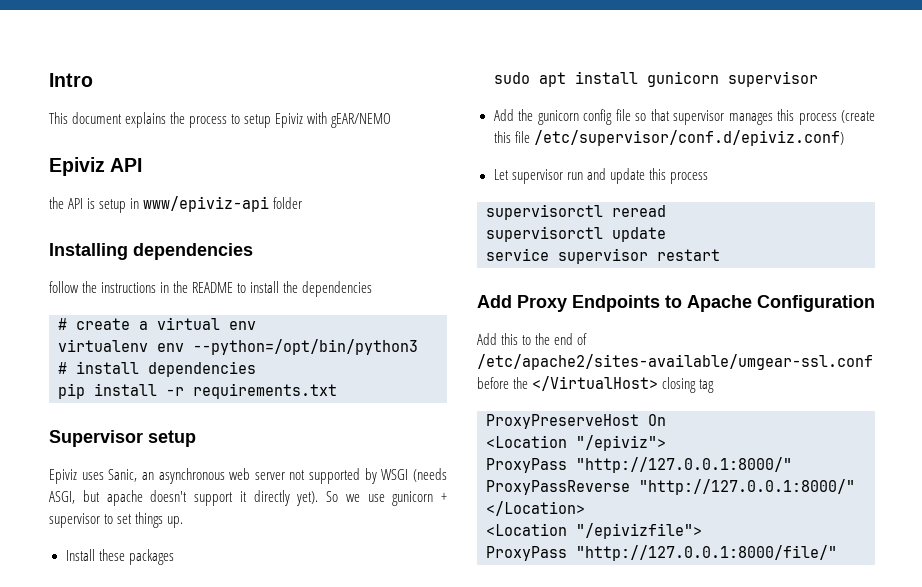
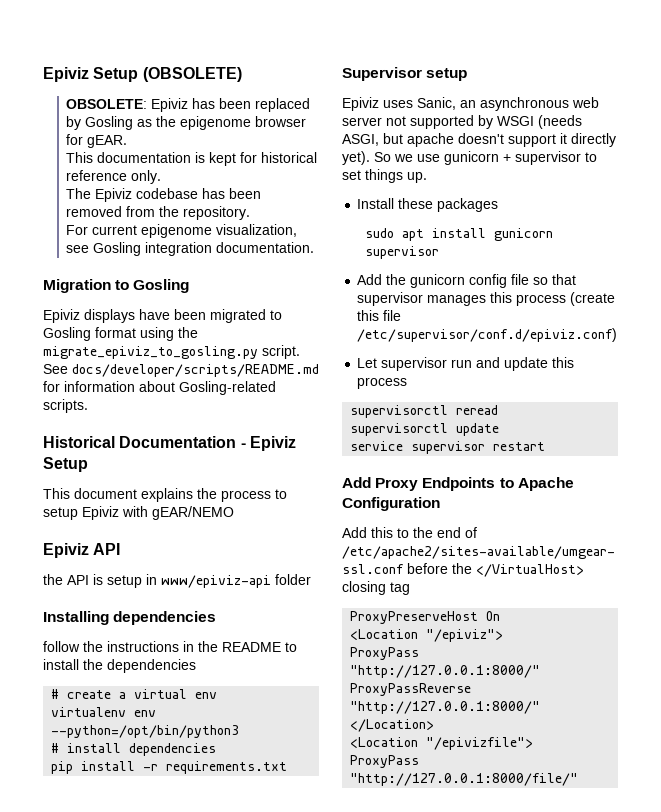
[49,73,93,87] Intro -> [43,67,242,82] [66,98,311,112] [66,116,307,130] [66,134,128,148] [66,152,318,166] [66,170,162,184] [66,188,262,202] [66,206,251,220] [66,224,298,238] [66,242,315,256] [43,279,190,293] [43,309,282,323] [43,327,198,341] [43,345,300,359] [43,364,319,377] [43,381,276,395] [43,399,88,413] [43,436,296,451] [43,457,88,472] Epiviz Setup (OBSOLETE) // OBSOLETE: Epiviz has been replaced by Gosling as the epigenome browser for gEAR. // This documentation is kept for historical reference only. // The Epiviz codebase has been removed from the repository. // For current epigenome visualization, see Gosling integration documentation. // Migration to Gosling // Epiviz displays have been migrated to Gosling format using the migrate_epiviz_to_gosling.py script. See docs/developer/scripts/README.md for information about Gosling-related scripts. // Historical Documentation - Epiviz Setup

